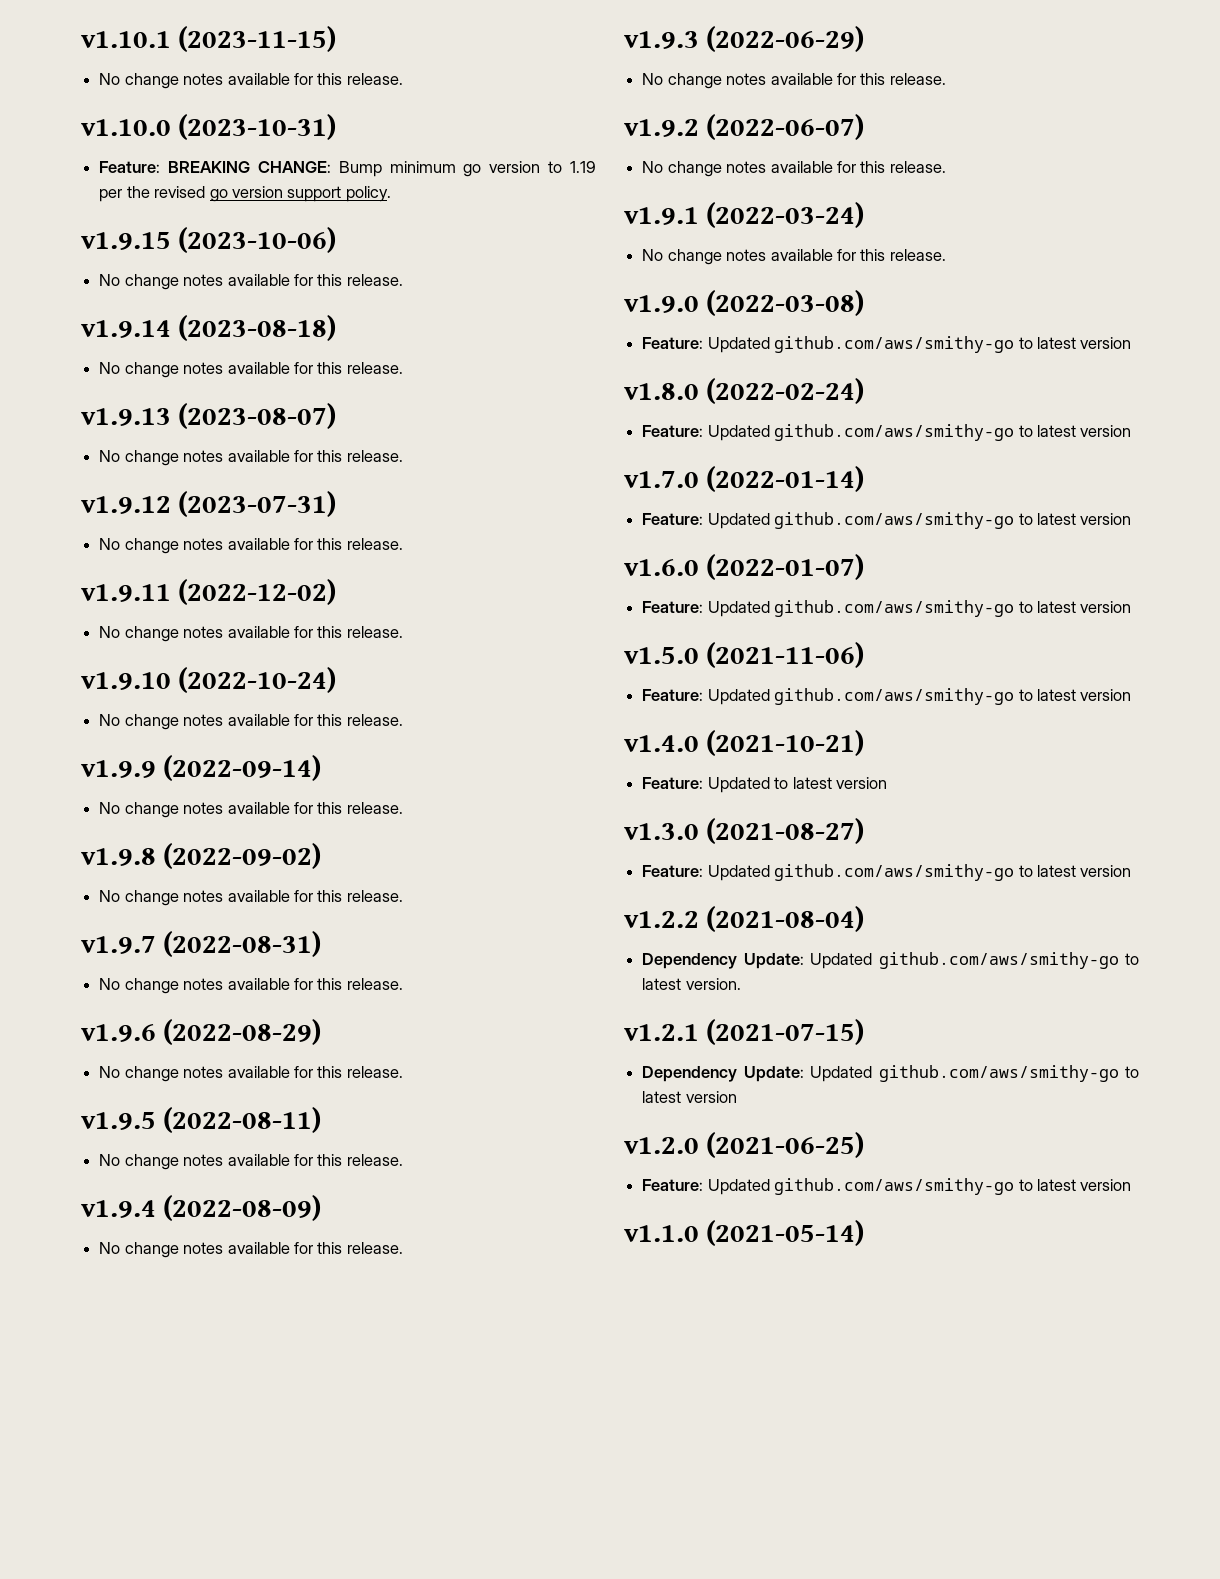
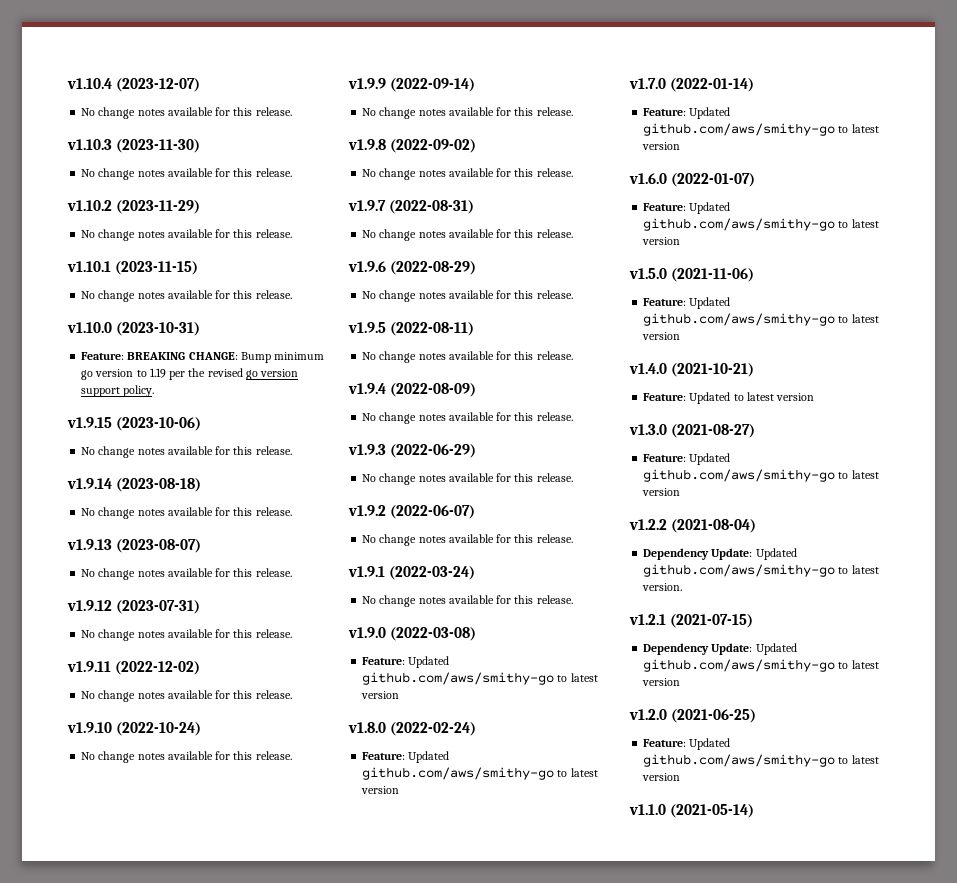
(81, 39) none -> [67,78,201,92] [81,107,292,119] [67,139,201,153] [81,168,292,180] [67,200,201,214] [81,229,292,241] v1.10.4 (2023-12-07) // No change notes available for this release. // v1.10.3 (2023-11-30) // No change notes available for this release. // v1.10.2 (2023-11-29) // No change notes available for this release. //

